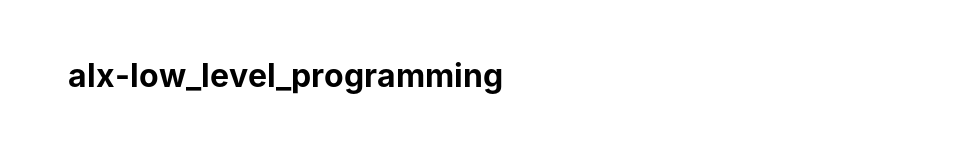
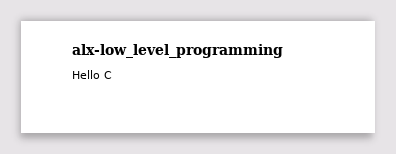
(503, 78) none -> [72,70,112,79] // Hello C

